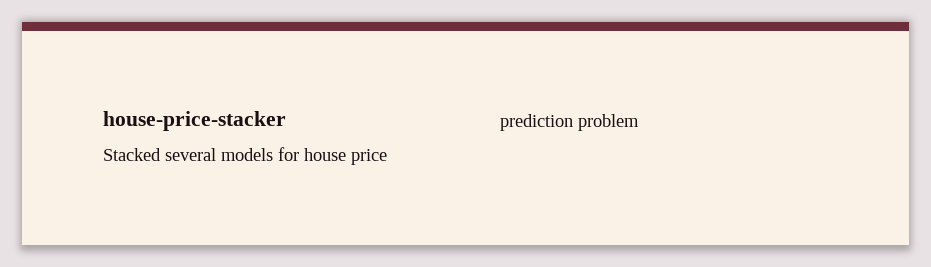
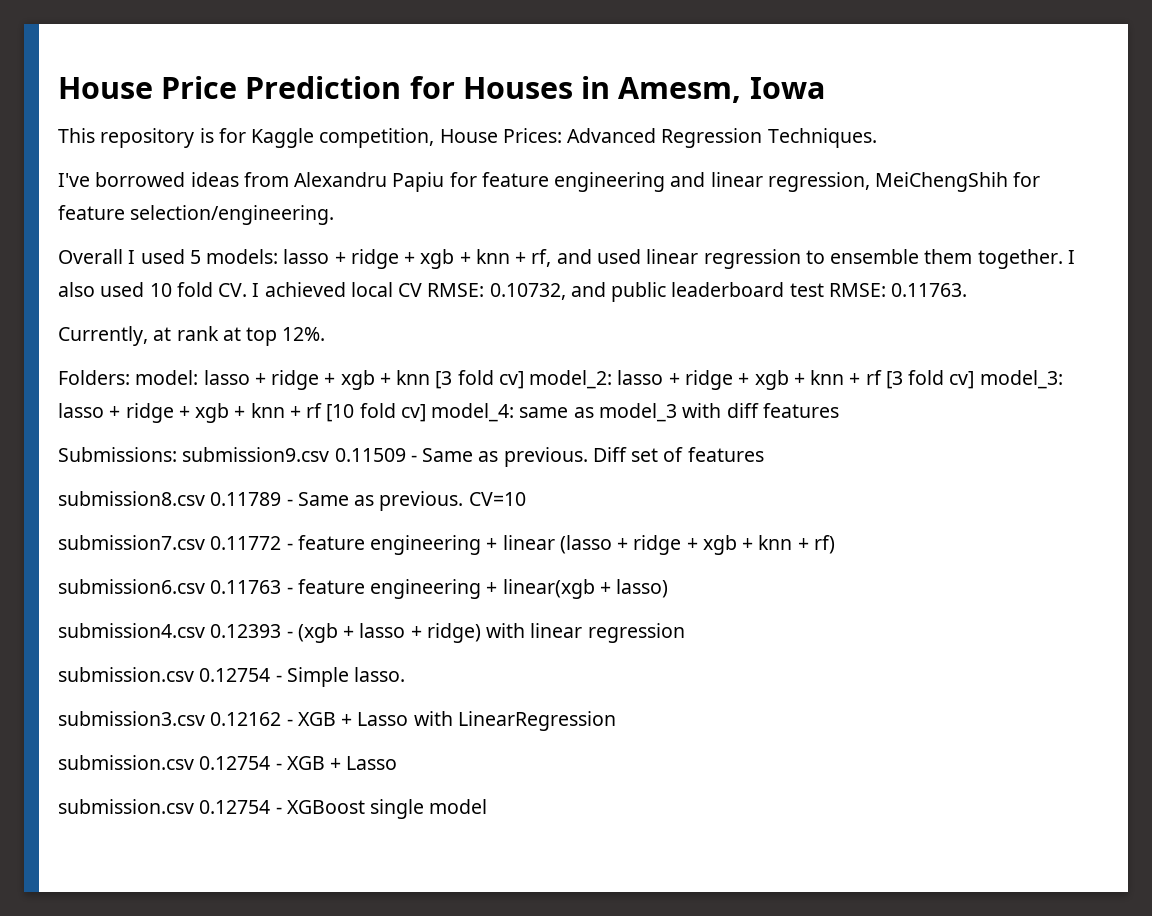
[103,111,286,131] [103,147,387,165] [500,114,639,131] house-price-stacker // Stacked several models for house price prediction problem -> [58,76,825,103] [58,128,877,148] [58,172,1041,192] [58,205,335,225] [58,249,1075,269] [58,282,968,302] [58,326,326,346] [58,370,1063,390] [58,403,839,423] [58,447,764,467] [58,491,526,511] [58,535,835,555] [58,579,669,599] [58,623,685,643] [58,667,406,687] [58,711,616,731] [58,755,398,770] [58,799,488,819] House Price Prediction for Houses in Amesm, Iowa // This repository is for Kaggle competition, House Prices: Advanced Regression Techniques. // I've borrowed ideas from Alexandru Papiu for feature engineering and linear regression, MeiChengShih for feature selection/engineering. // Overall I used 5 models: lasso + ridge + xgb + knn + rf, and used linear regression to ensemble them together. I also used 10 fold CV. I achieved local CV RMSE: 0.10732, and public leaderboard test RMSE: 0.11763. // Currently, at rank at top 12%. // Folders: model: lasso + ridge + xgb + knn [3 fold cv] model_2: lasso + ridge + xgb + knn + rf [3 fold cv] model_3: lasso + ridge + xgb + knn + rf [10 fold cv] model_4: same as model_3 with diff features // Submissions: submission9.csv 0.11509 - Same as previous. Diff set of features // submission8.csv 0.11789 - Same as previous. CV=10 // submission7.csv 0.11772 - feature engineering + linear (lasso + ridge + xgb + knn + rf) // submission6.csv 0.11763 - feature engineering + linear(xgb + lasso) // submission4.csv 0.12393 - (xgb + lasso + ridge) with linear regression // submission.csv 0.12754 - Simple lasso. // submission3.csv 0.12162 - XGB + Lasso with LinearRegression // submission.csv 0.12754 - XGB + Lasso // submission.csv 0.12754 - XGBoost single model

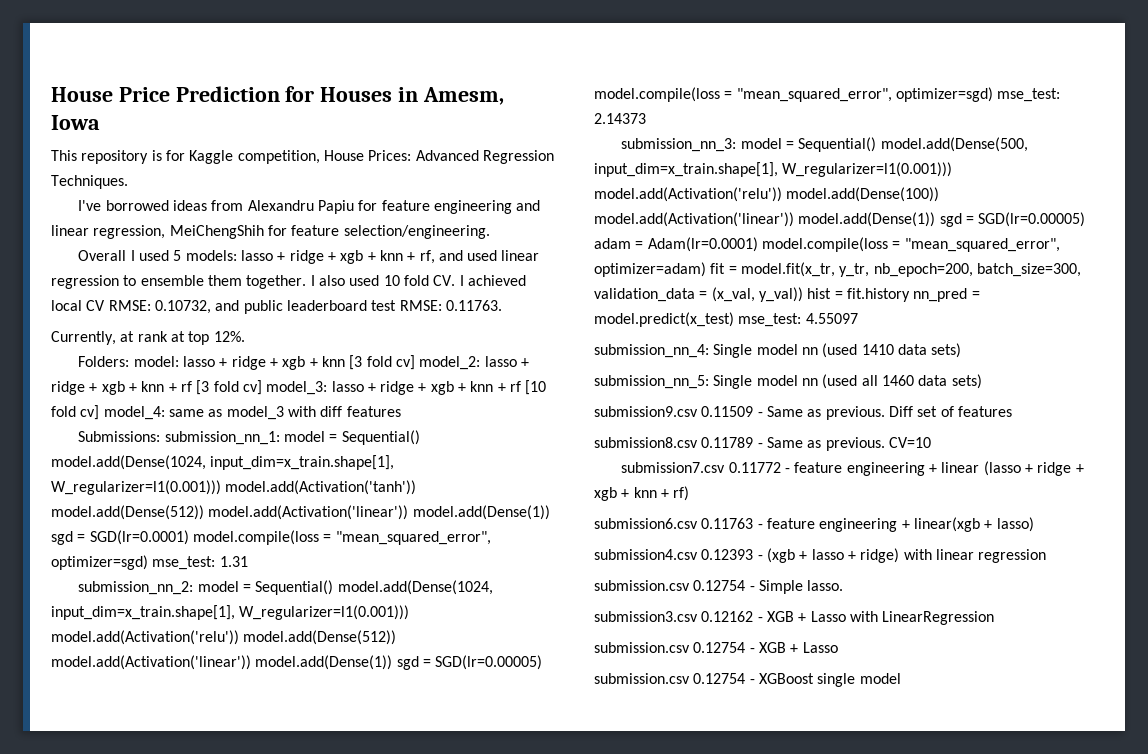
(177, 454) none -> [164,430,420,445] [51,455,395,470] [51,480,417,495] [51,505,550,520] [51,530,491,545] [51,555,248,570] [78,580,493,595] [51,605,410,620] [51,630,397,645] [51,655,543,670] [594,87,1061,102] [594,113,646,124] [621,137,1028,152] [594,162,953,177] [594,187,940,202] [594,212,1086,227] [594,237,1060,252] [594,262,1081,277] [594,287,980,302] [594,312,858,327] [594,343,962,358] [594,374,982,389] submission_nn_1: model = Sequential() model.add(Dense(1024, input_dim=x_train.shape[1], W_regularizer=l1(0.001))) model.add(Activation('tanh')) model.add(Dense(512)) model.add(Activation('linear')) model.add(Dense(1)) sgd = SGD(lr=0.0001) model.compile(loss = "mean_squared_error", optimizer=sgd) mse_test: 1.31 // submission_nn_2: model = Sequential() model.add(Dense(1024, input_dim=x_train.shape[1], W_regularizer=l1(0.001))) model.add(Activation('relu')) model.add(Dense(512)) model.add(Activation('linear')) model.add(Dense(1)) sgd = SGD(lr=0.00005) model.compile(loss = "mean_squared_error", optimizer=sgd) mse_test: 2.14373 // submission_nn_3: model = Sequential() model.add(Dense(500, input_dim=x_train.shape[1], W_regularizer=l1(0.001))) model.add(Activation('relu')) model.add(Dense(100)) model.add(Activation('linear')) model.add(Dense(1)) sgd = SGD(lr=0.00005) adam = Adam(lr=0.0001) model.compile(loss = "mean_squared_error", optimizer=adam) fit = model.fit(x_tr, y_tr, nb_epoch=200, batch_size=300, validation_data = (x_val, y_val)) hist = fit.history nn_pred = model.predict(x_test) mse_test: 4.55097 // submission_nn_4: Single model nn (used 1410 data sets) // submission_nn_5: Single model nn (used all 1460 data sets) //

